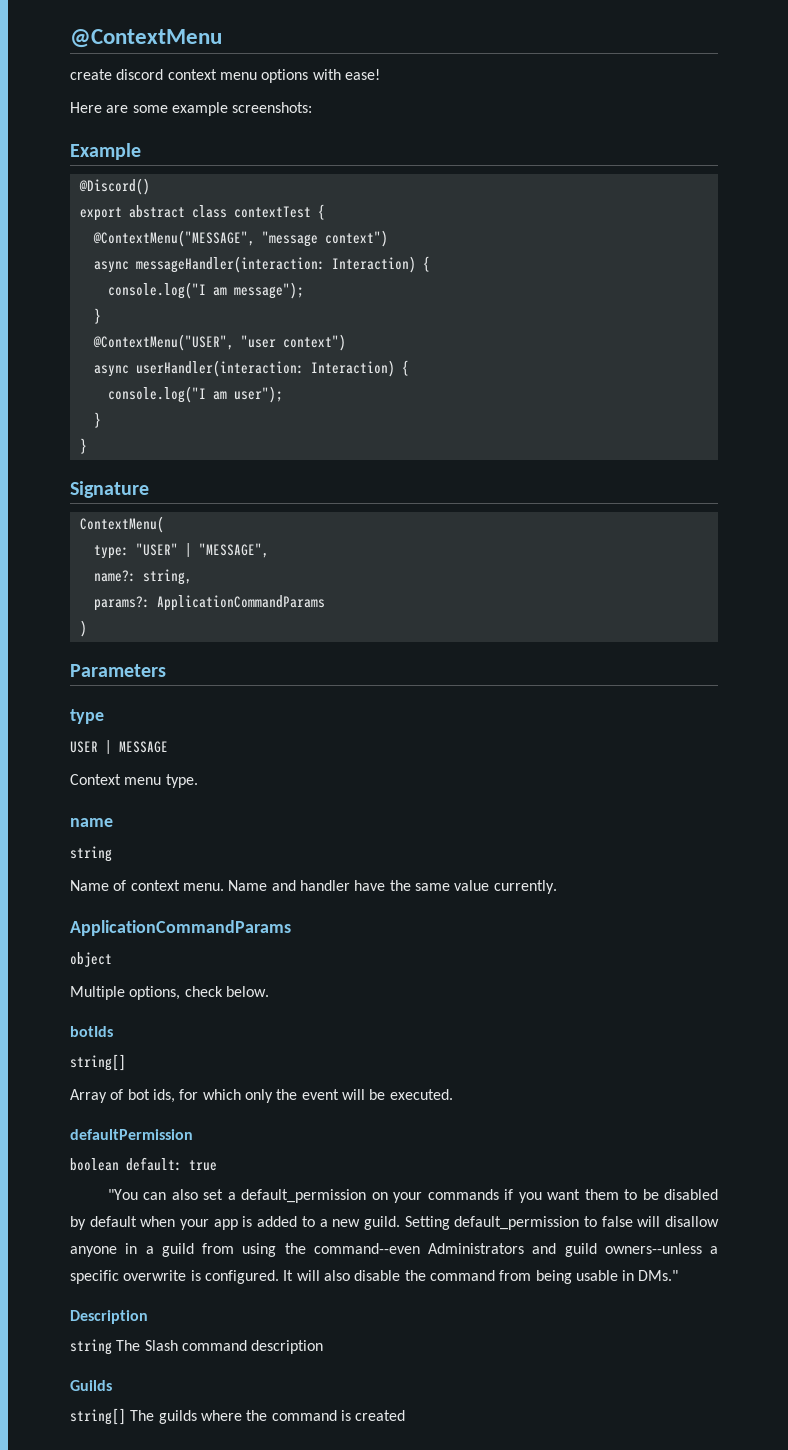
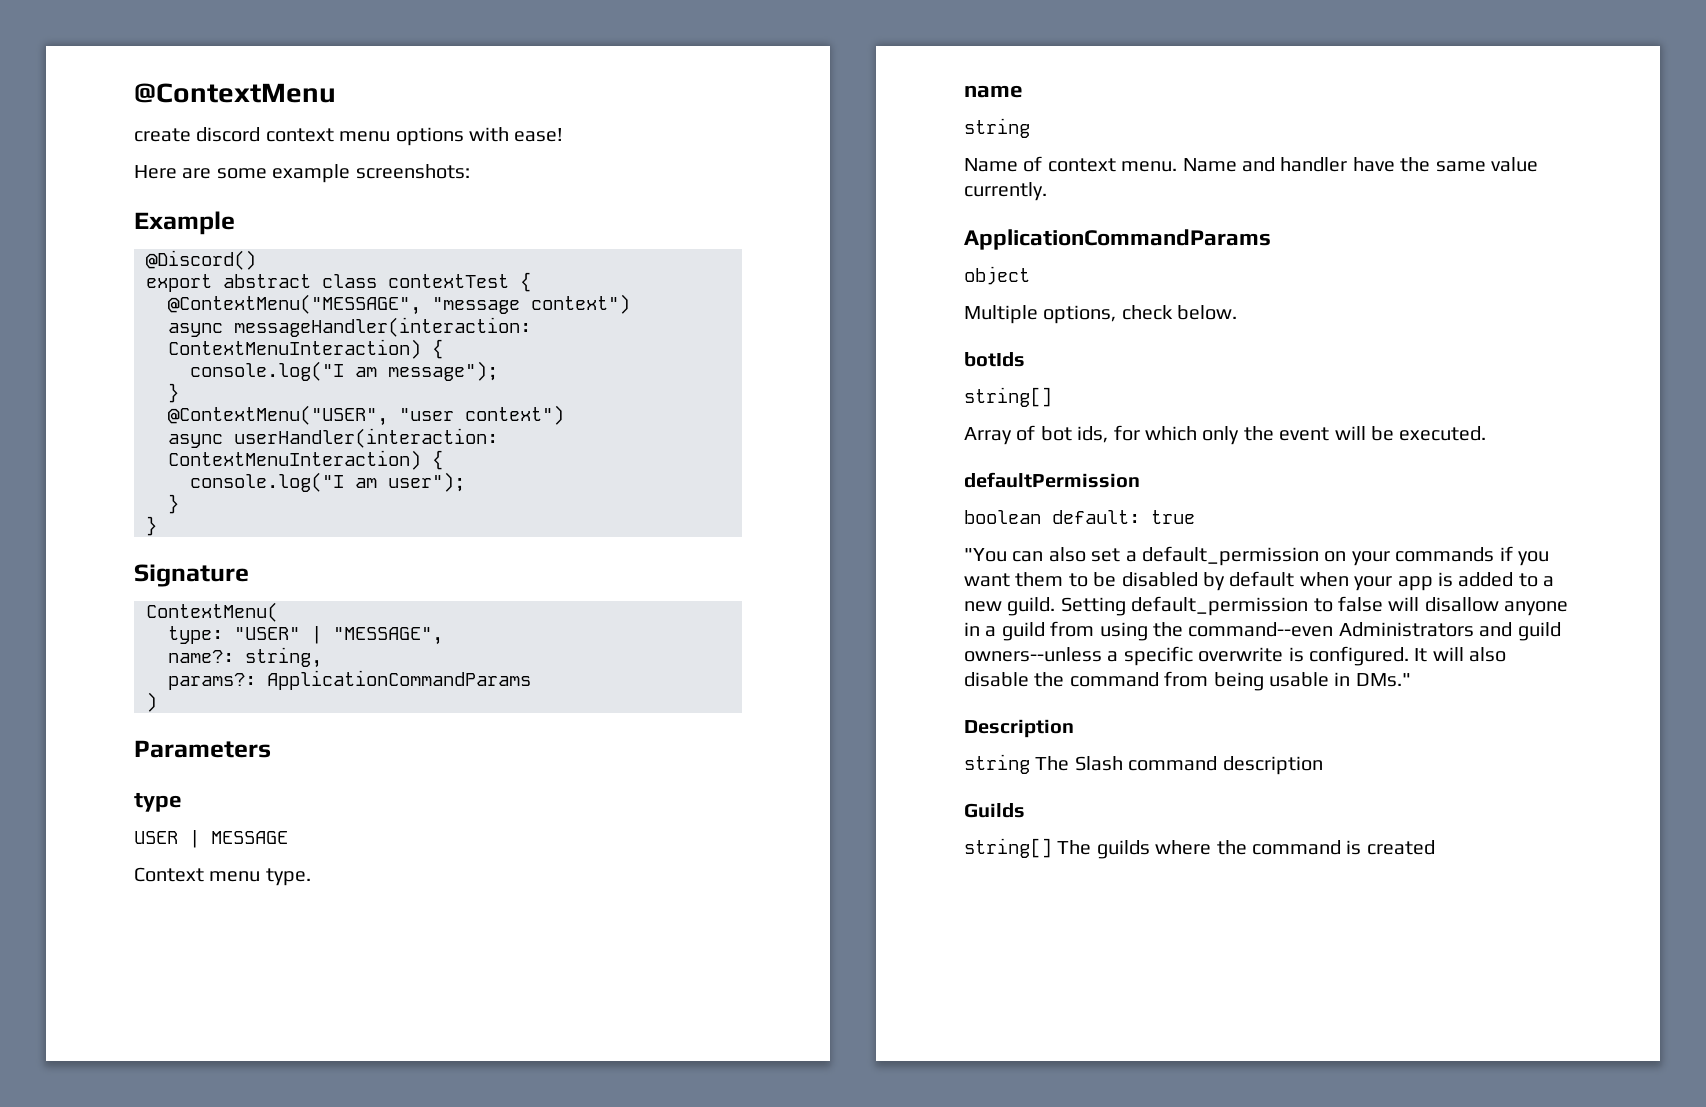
[331,256,416,273] Interaction) -> [168,339,421,359] ContextMenuInteraction)
[310,360,395,377] Interaction) -> [168,450,421,470] ContextMenuInteraction)

